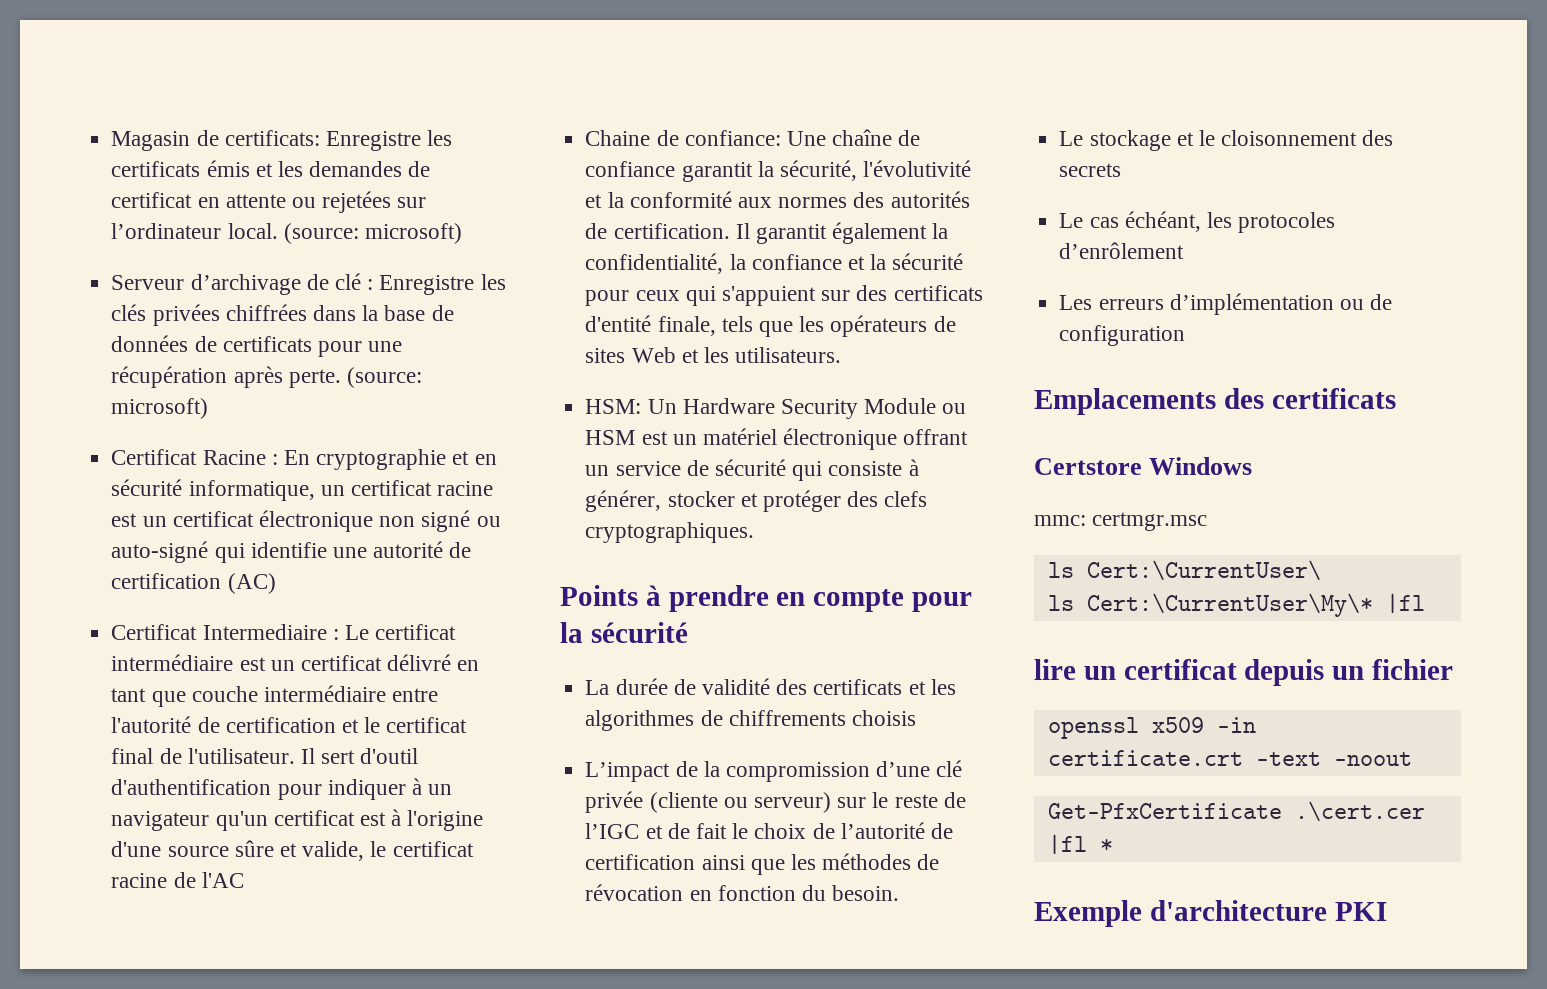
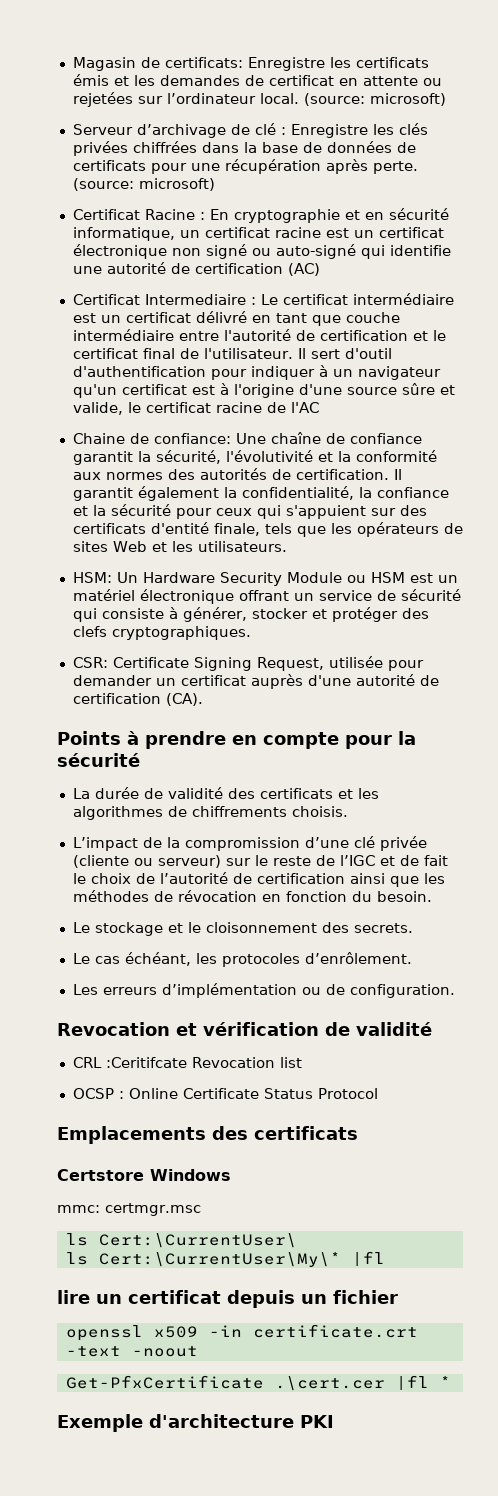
(755, 532) none -> [72,656,424,671] [72,674,439,689] [72,693,203,706] // CSR: Certificate Signing Request, utilisée pour demander un certificat auprès d'une autorité de certification (CA).
[851,710,916,726] choisis -> [291,806,348,817] choisis.
[1059,163,1122,177] secrets -> [353,923,413,933] secrets.
[1059,242,1185,259] d’enrôlement -> [304,952,412,964] d’enrôlement.
[1059,325,1186,346] configuration -> [349,984,455,998] [57,1022,432,1036] [72,1057,302,1068] [72,1088,378,1099] configuration. // Revocation et vérification de validité // CRL :Ceritifcate Revocation list // OCSP : Online Certificate Status Protocol

